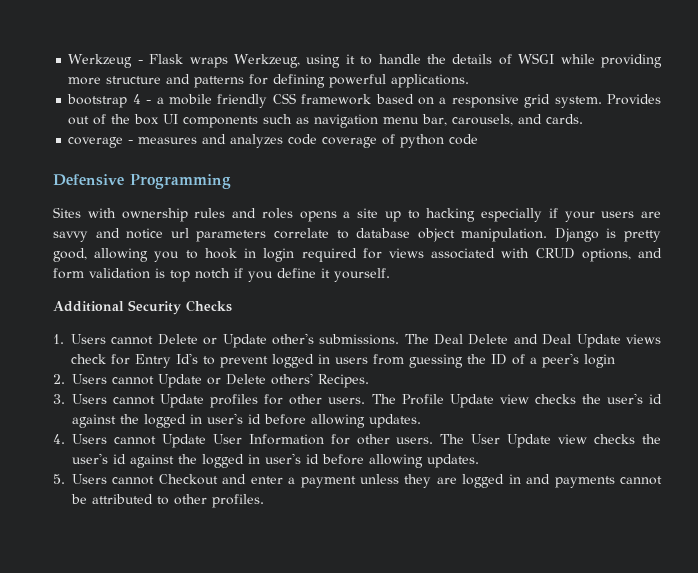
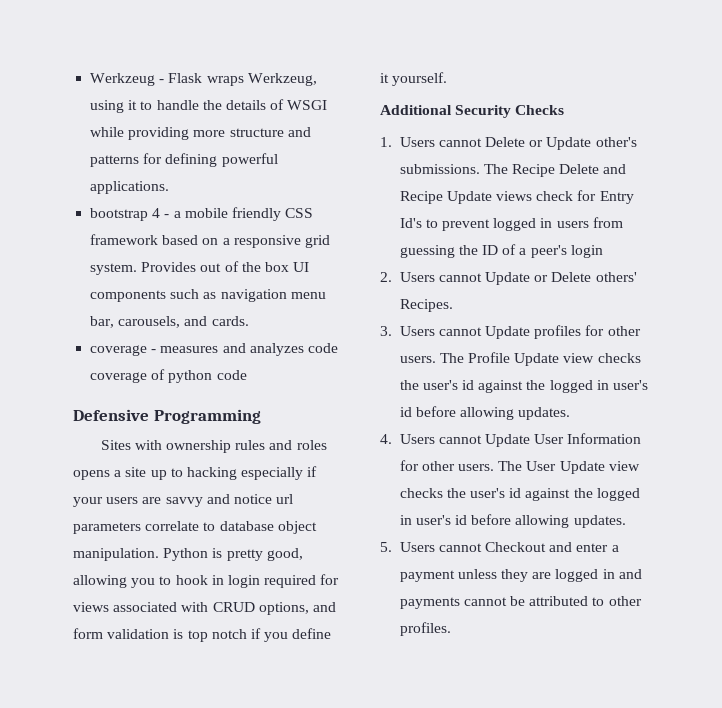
[554,228,599,242] Django -> [163,548,209,561] Python
[434,334,464,345] Deal -> [512,164,556,177] Recipe
[542,334,572,345] Deal -> [399,191,443,204] Recipe

